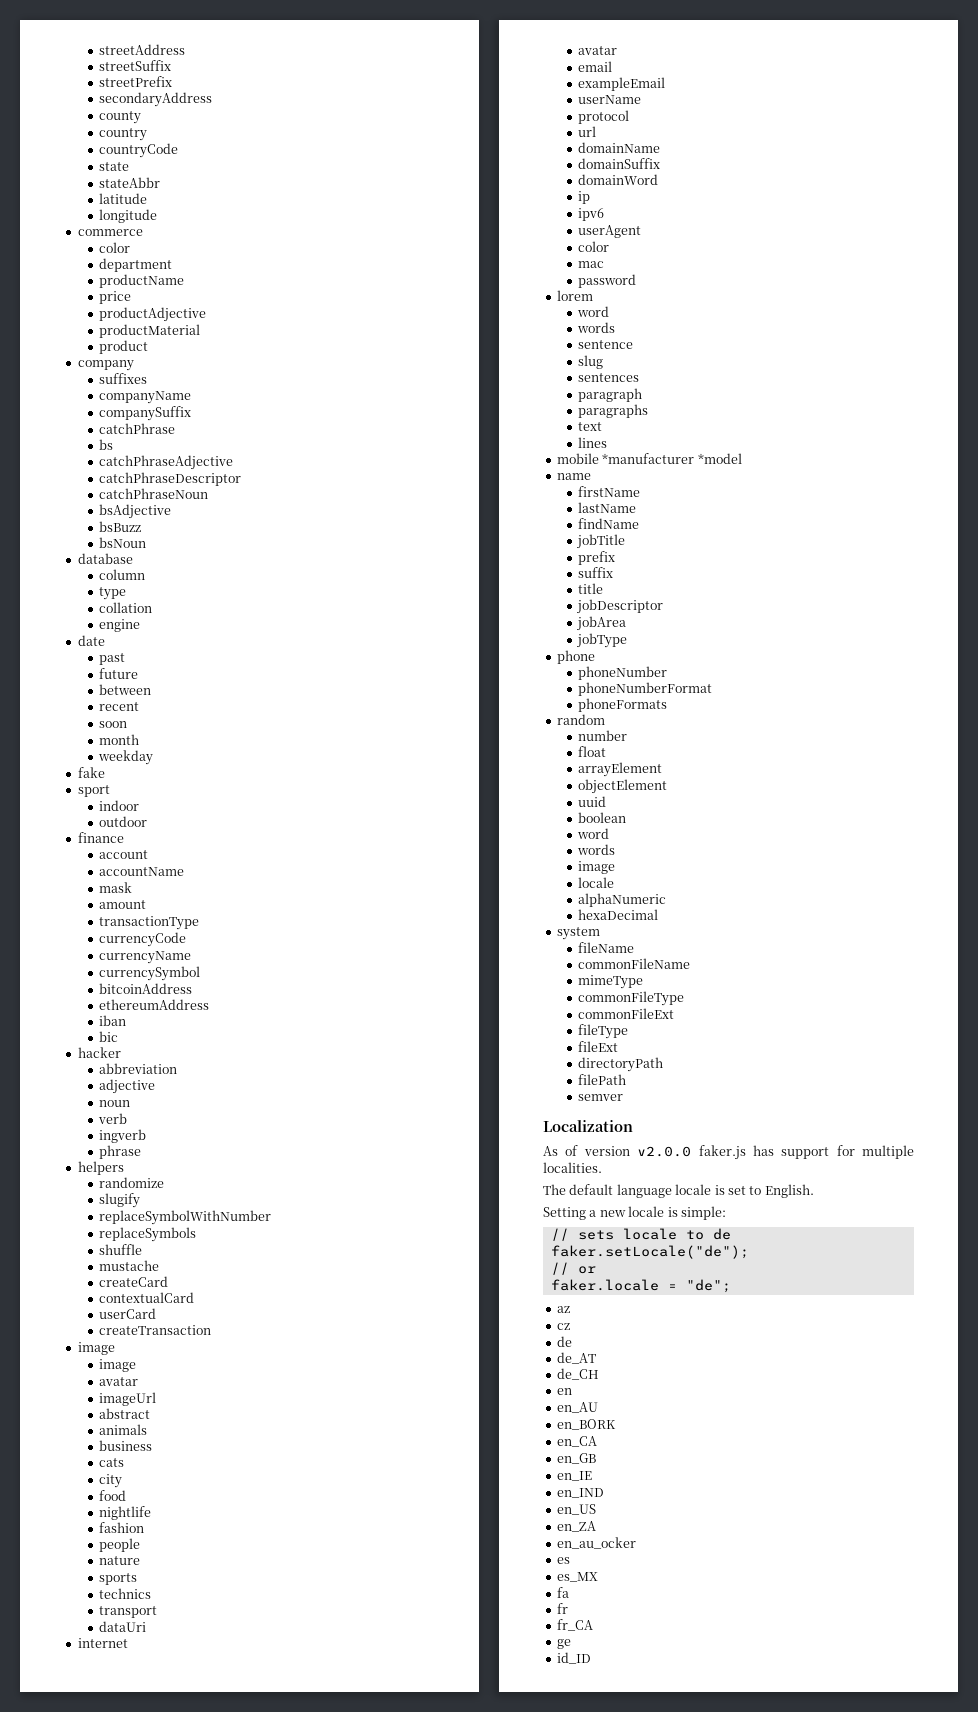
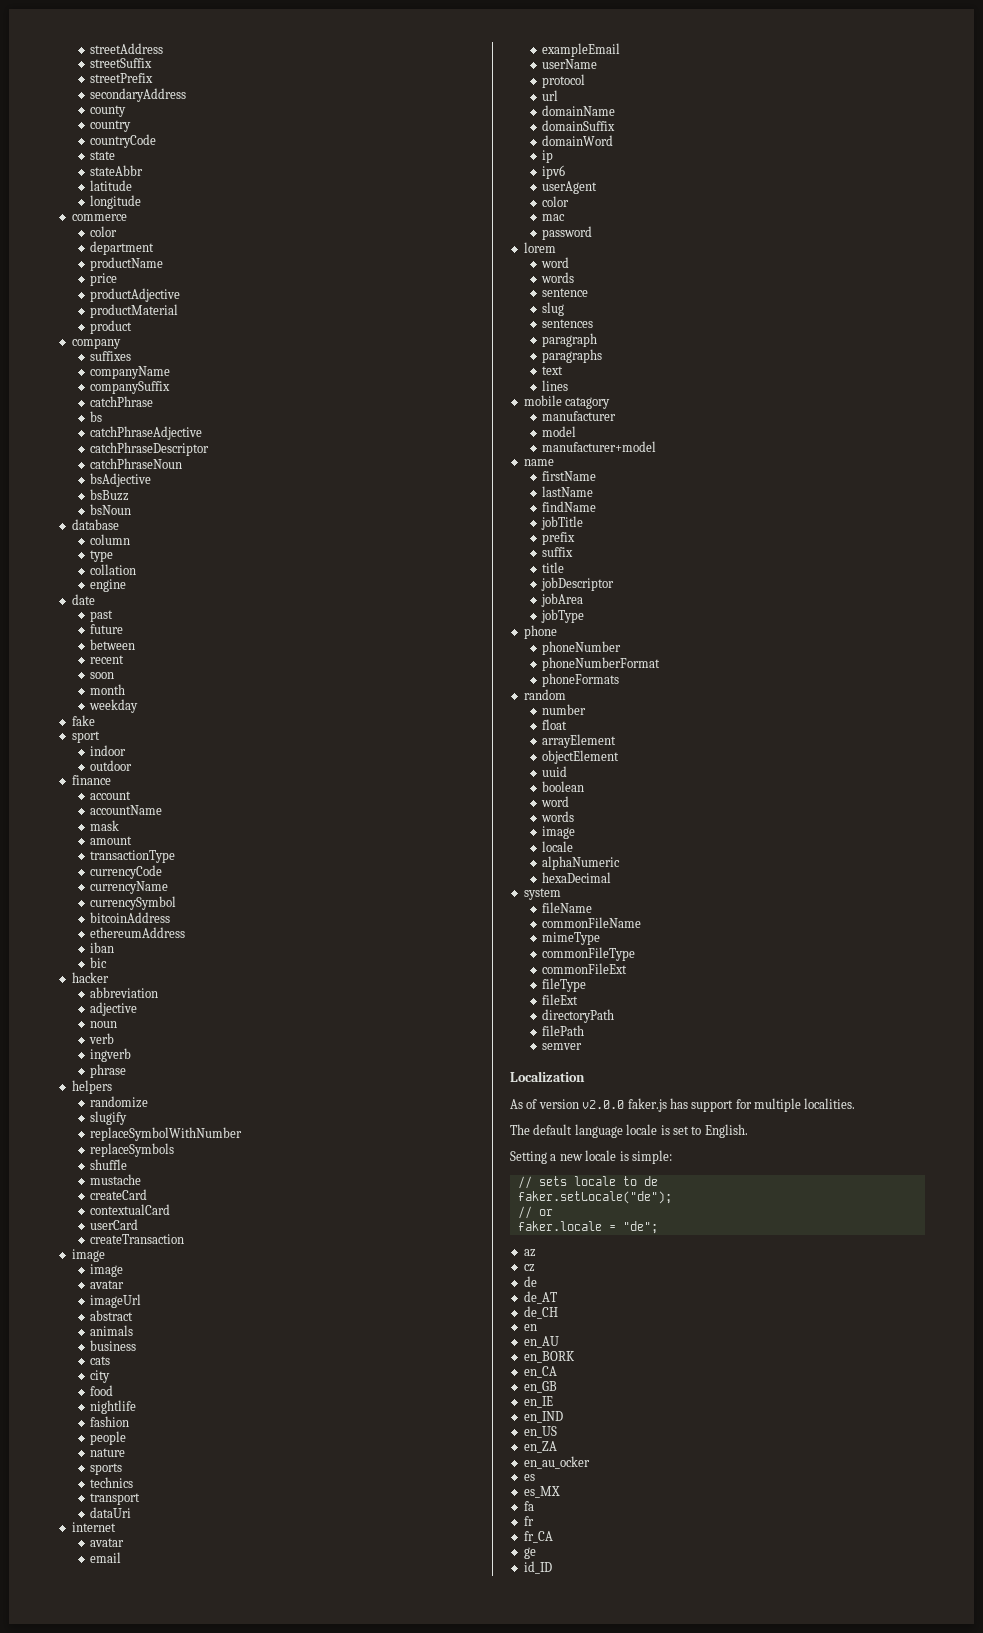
[602,453,742,464] *manufacturer *model -> [565,397,611,409] [542,411,617,421] [542,426,577,437] [542,441,657,452] catagory // manufacturer // model // manufacturer+model

